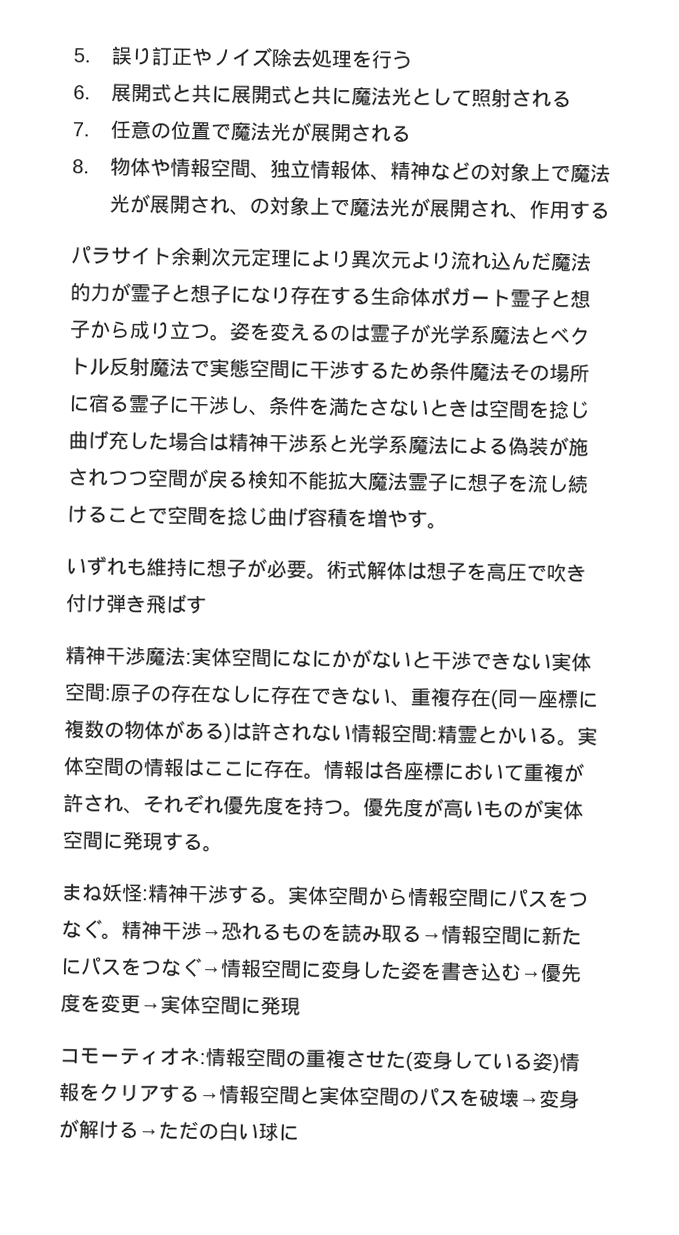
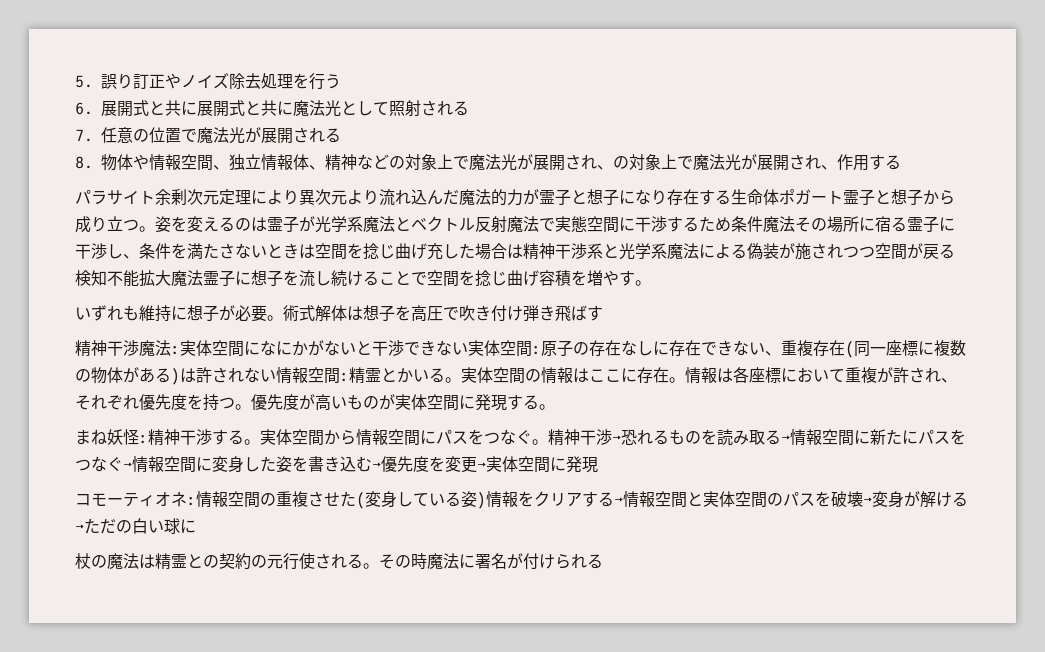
(299, 1133) none -> [75,553,603,570] // 杖の魔法は精霊との契約の元行使される。その時魔法に署名が付けられる

